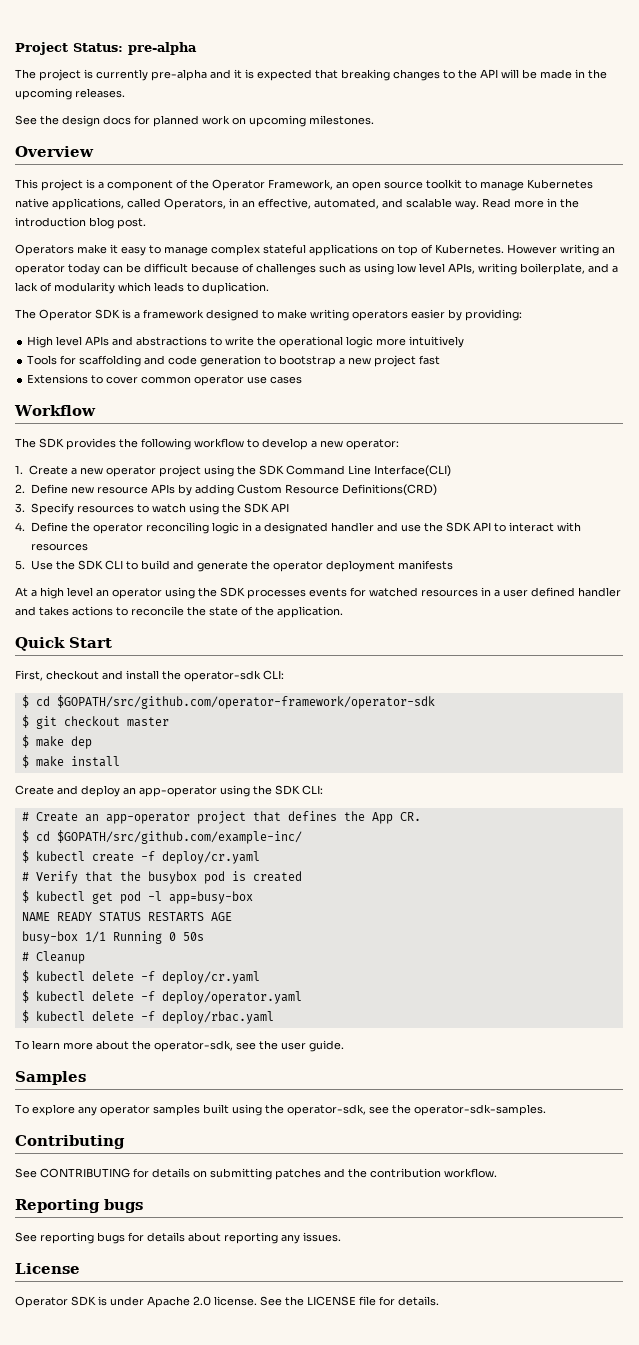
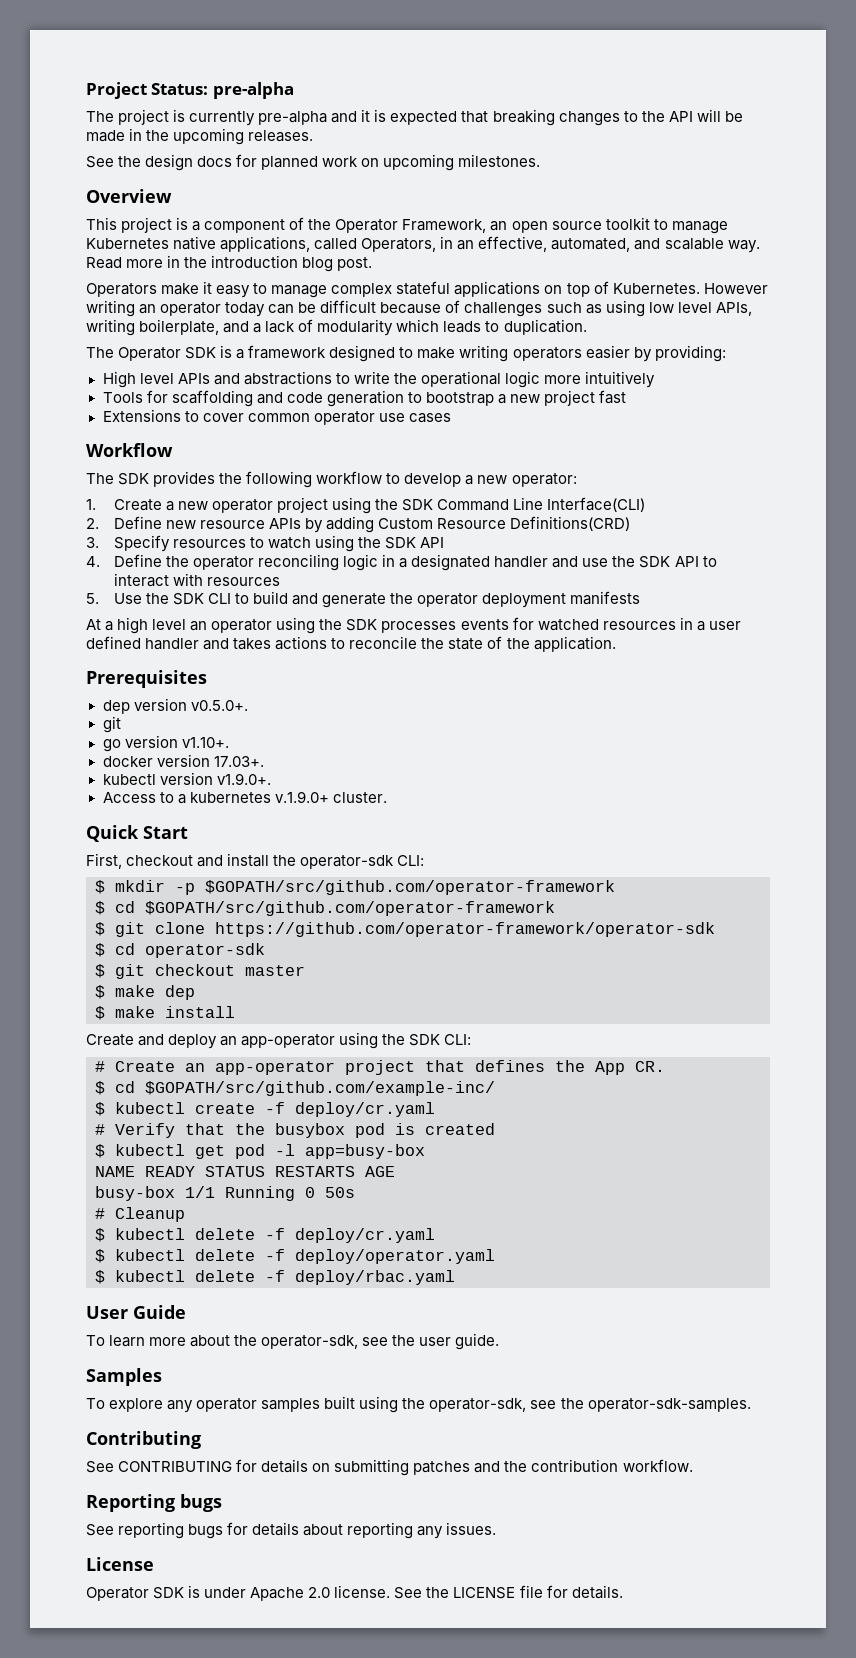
(343, 612) none -> [86,670,207,688] [102,698,248,714] [102,716,121,733] [102,735,229,752] [102,754,264,767] [102,772,271,785] [102,791,387,804] // Prerequisites // dep version v0.5.0+. // git // go version v1.10+. // docker version 17.03+. // kubectl version v1.9.0+. // Access to a kubernetes v.1.9.0+ cluster.
[35,695,435,709] cd $GOPATH/src/github.com/operator-framework/operator-sdk -> [115,880,615,895] [95,901,555,916] [95,922,715,937] [95,943,265,958] mkdir -p $GOPATH/src/github.com/operator-framework // $ cd $GOPATH/src/github.com/operator-framework // $ git clone https://github.com/operator-framework/operator-sdk // $ cd operator-sdk
(274, 1017) none -> [86,1305,186,1319] // User Guide

